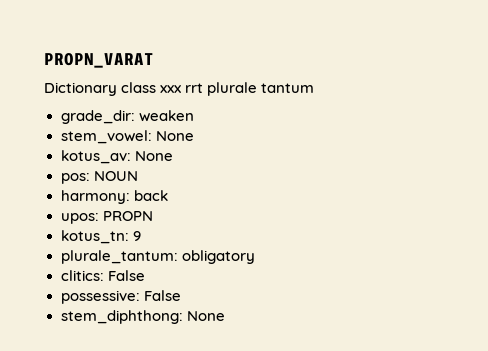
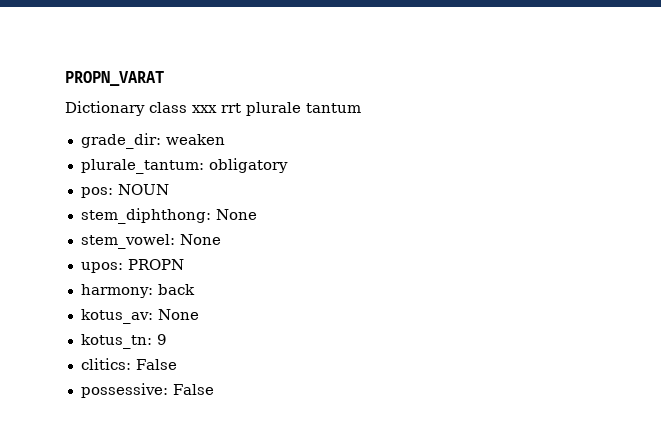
[60,130,194,144] [60,150,173,164] [60,171,138,184] [60,190,168,204] [60,211,153,224] stem_vowel: None // kotus_av: None // pos: NOUN // harmony: back // upos: PROPN -> [80,158,288,174] [80,184,169,198] [80,208,257,224] [80,234,221,249] [80,259,184,273] [80,284,195,298] [80,309,199,324] plurale_tantum: obligatory // pos: NOUN // stem_diphthong: None // stem_vowel: None // upos: PROPN // harmony: back // kotus_av: None
[60,250,255,264] // plurale_tantum: obligatory -> (167, 339) none
[60,310,225,324] // stem_diphthong: None -> (214, 389) none

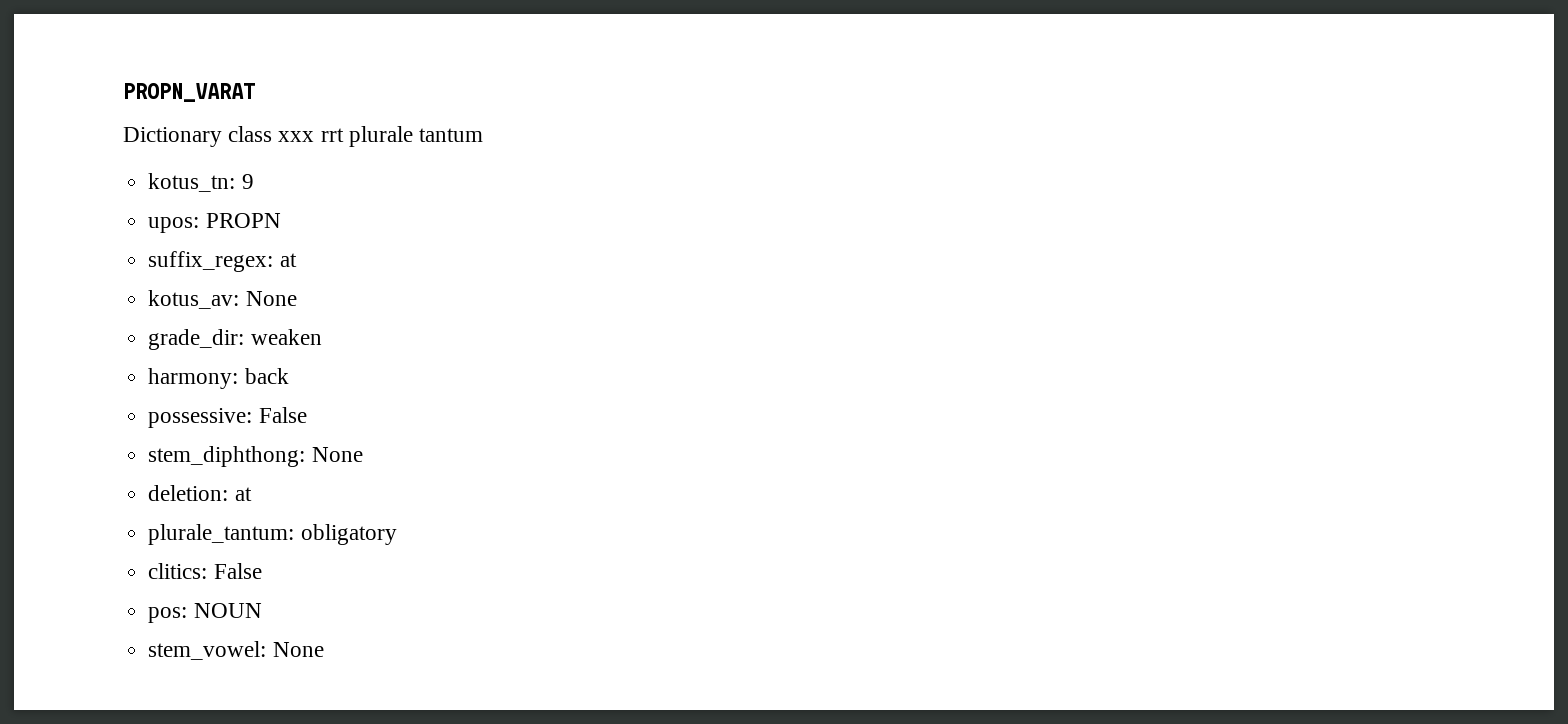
[80,133,225,149] grade_dir: weaken -> [148,173,254,192] [148,213,281,233] [148,251,297,272] [148,290,297,309] [148,329,322,350] [148,368,289,389] [148,407,307,428] [148,446,363,467] [148,485,252,501] kotus_tn: 9 // upos: PROPN // suffix_regex: at // kotus_av: None // grade_dir: weaken // harmony: back // possessive: False // stem_diphthong: None // deletion: at
(288, 165) none -> [148,563,262,579] // clitics: False
[80,208,257,224] // stem_diphthong: None -> (262, 610) none
[80,259,184,273] [80,284,195,298] [80,309,199,324] [80,334,167,349] [80,358,177,370] [80,383,214,398] // upos: PROPN // harmony: back // kotus_av: None // kotus_tn: 9 // clitics: False // possessive: False -> (324, 649) none

